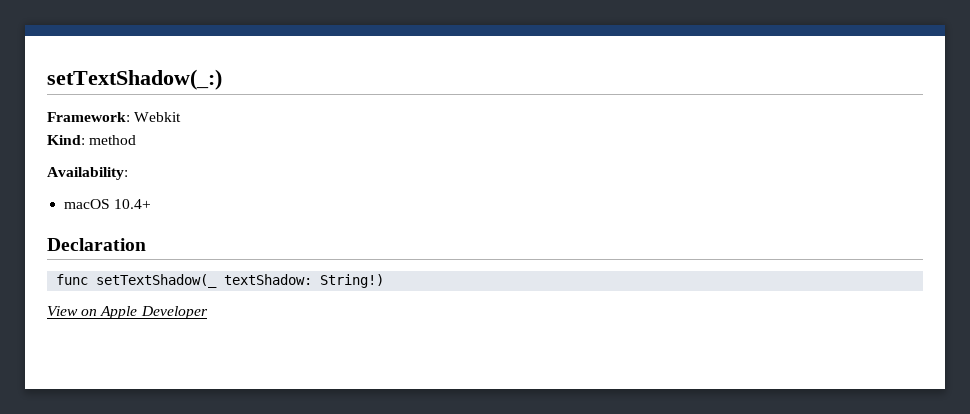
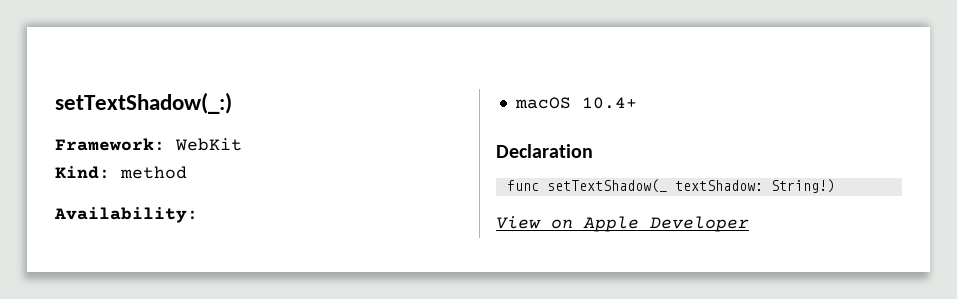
[134,112,182,122] Webkit -> [175,138,242,151] WebKit

